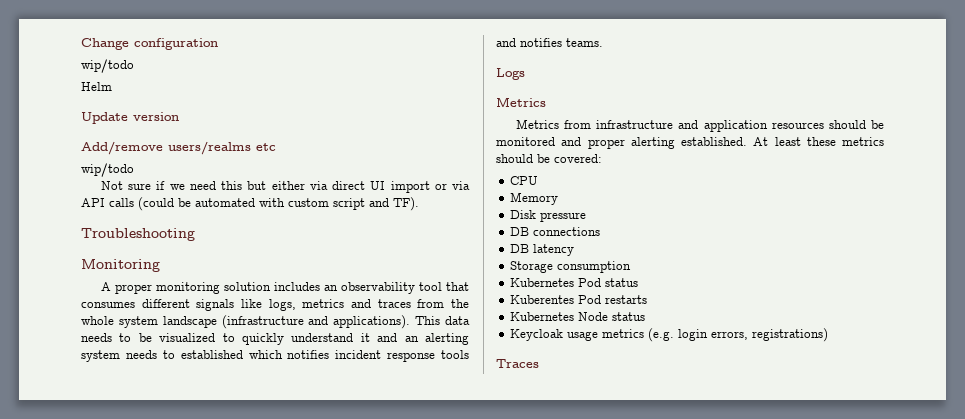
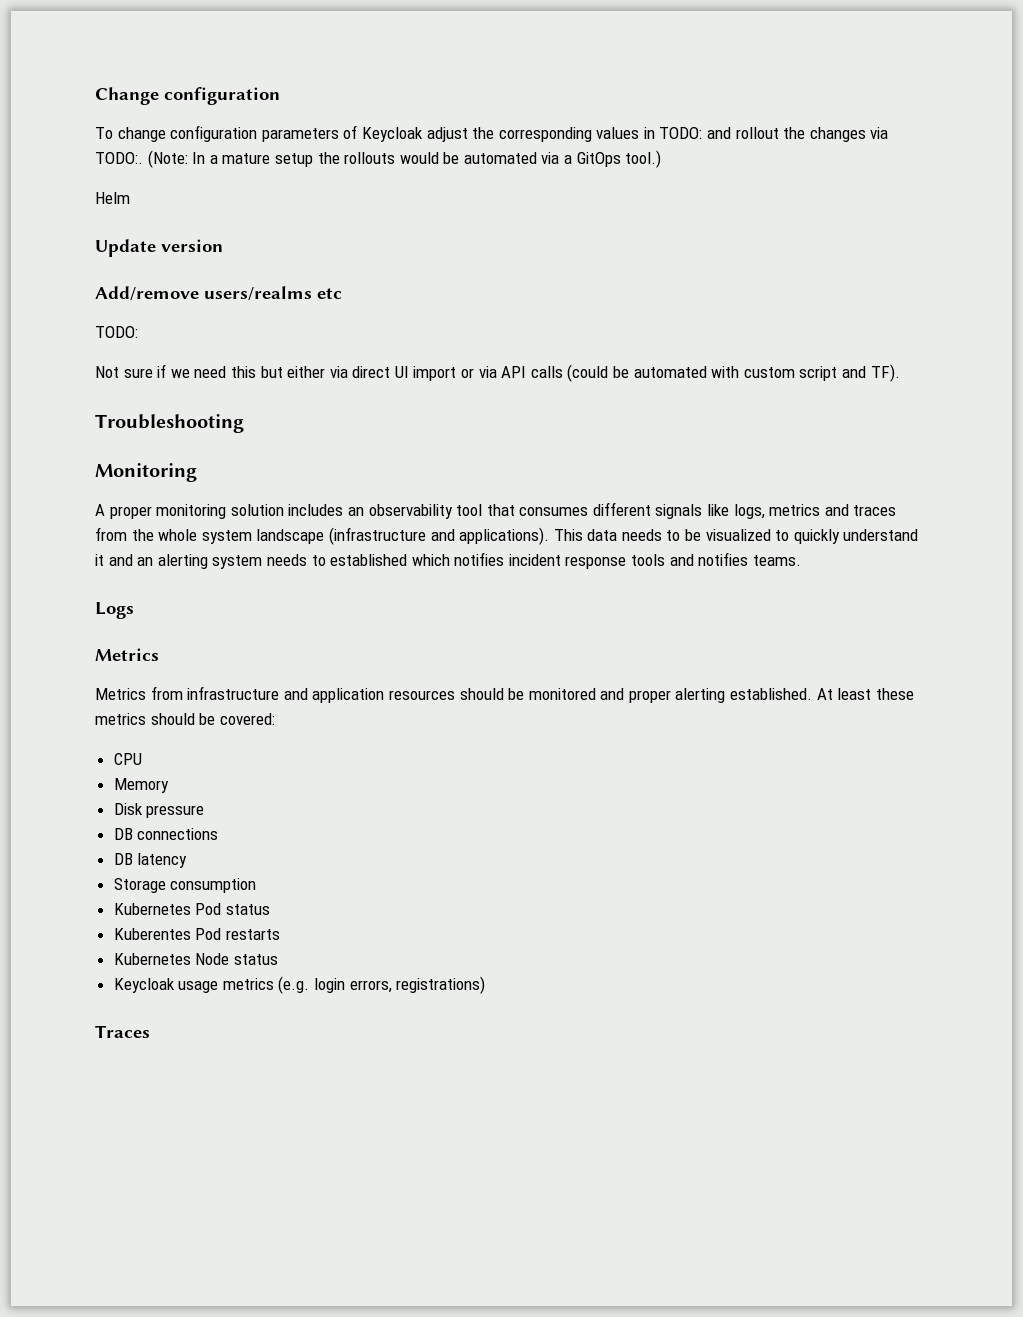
[81,59,134,73] wip/todo -> [95,125,889,142] [95,150,662,168] To change configuration parameters of Keycloak adjust the corresponding values in TODO: and rollout the changes via TODO:. (Note: In a mature setup the rollouts would be automated via a GitOps tool.)
[81,163,134,177] wip/todo -> [95,326,138,338] TODO:

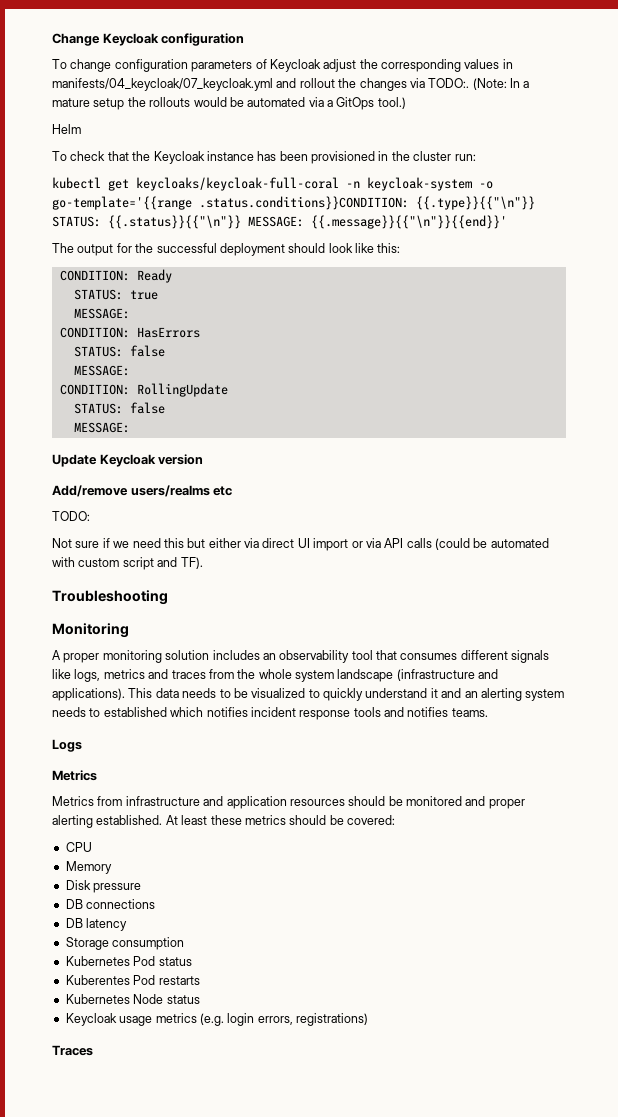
(159, 96) none -> [102,33,159,46] Keycloak
[659,127,703,139] TODO: -> [52,78,273,91] manifests/04_keycloak/07_keycloak.yml
(130, 198) none -> [52,151,476,164] [52,177,493,191] [52,196,535,210] [52,215,507,229] [52,243,401,256] [59,269,172,283] [73,289,158,300] [73,308,130,319] [59,327,200,338] [73,345,165,357] [73,365,130,376] [59,383,228,397] [73,402,165,414] [73,422,130,433] // To check that the Keycloak instance has been provisioned in the cluster run: // kubectl get keycloaks/keycloak-full-coral -n keycloak-system -o go-template='{{range .status.conditions}}CONDITION: {{.type}}{{"\n"}} STATUS: {{.status}}{{"\n"}} MESSAGE: {{.message}}{{"\n"}}{{end}}' // The output for the successful deployment should look like this: // CONDITION: Ready // STATUS: true // MESSAGE: // CONDITION: HasErrors // STATUS: false // MESSAGE: // CONDITION: RollingUpdate // STATUS: false // MESSAGE:
(156, 248) none -> [99,454,156,467] Keycloak

